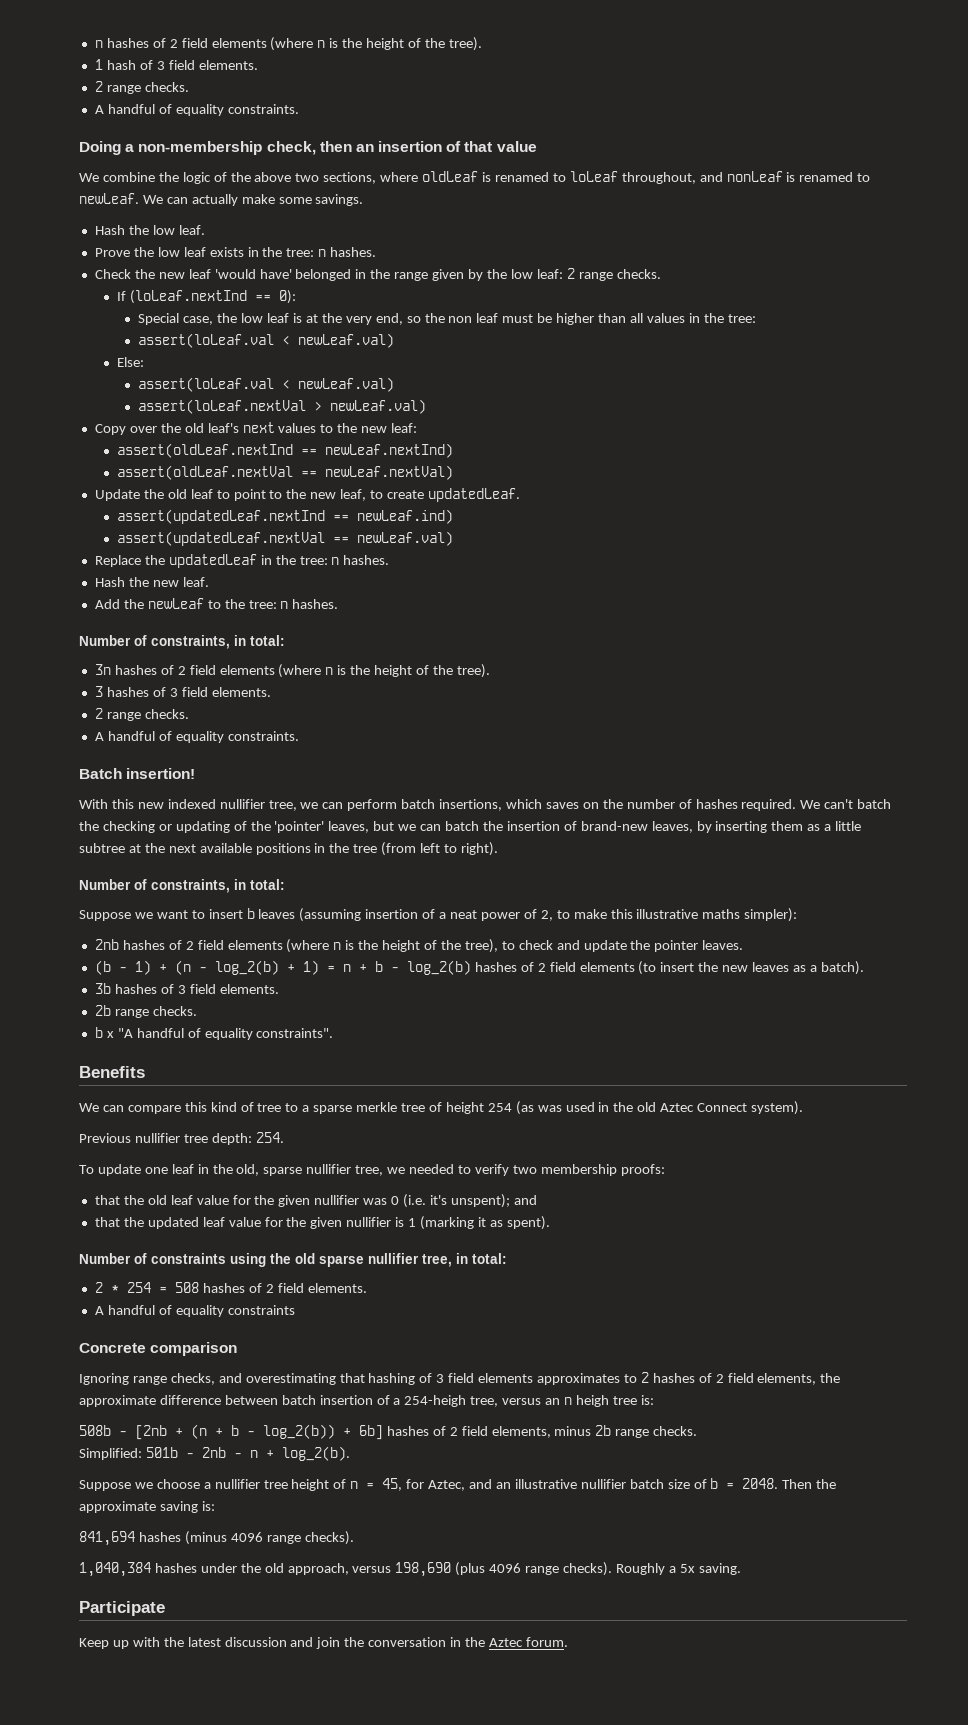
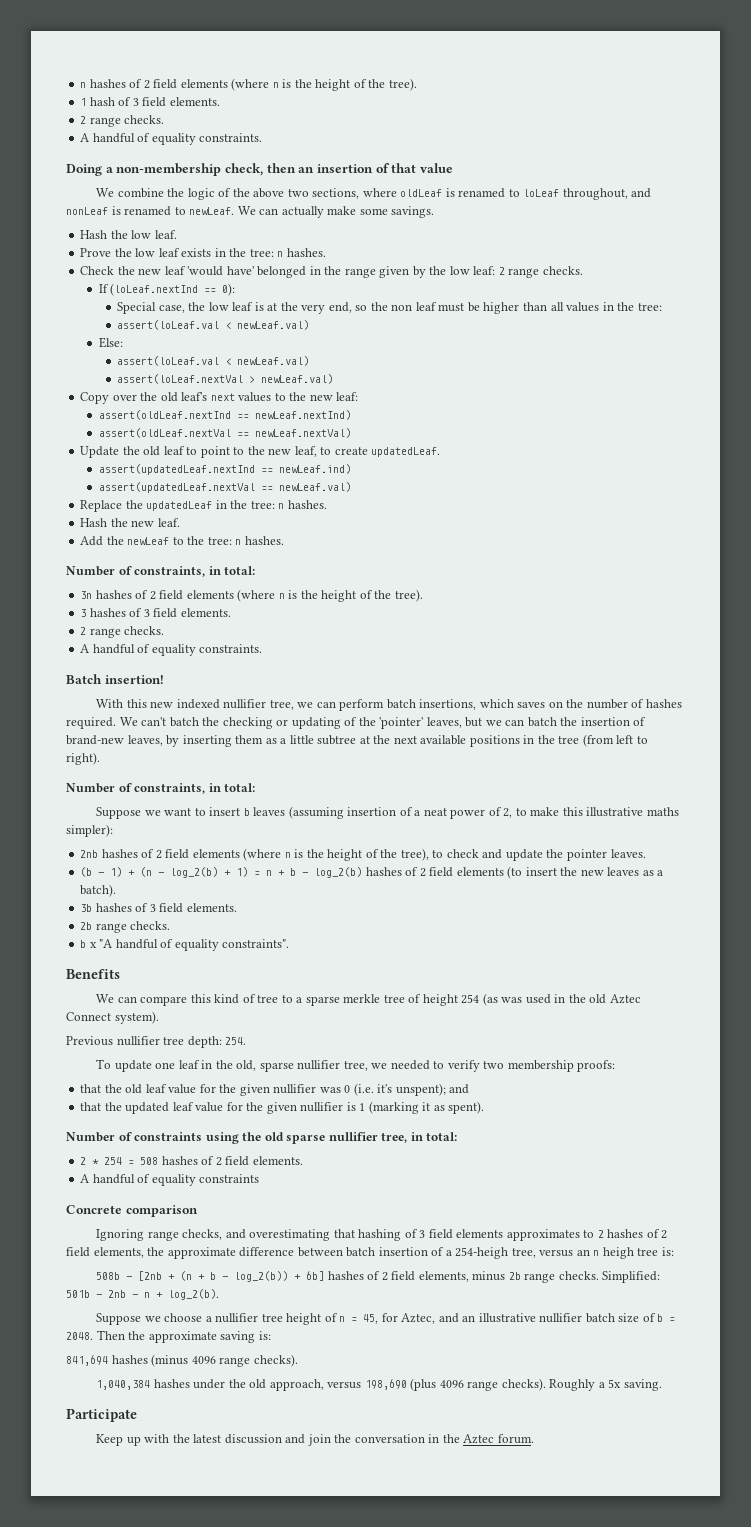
(698, 1431) // -> (599, 1275) none

